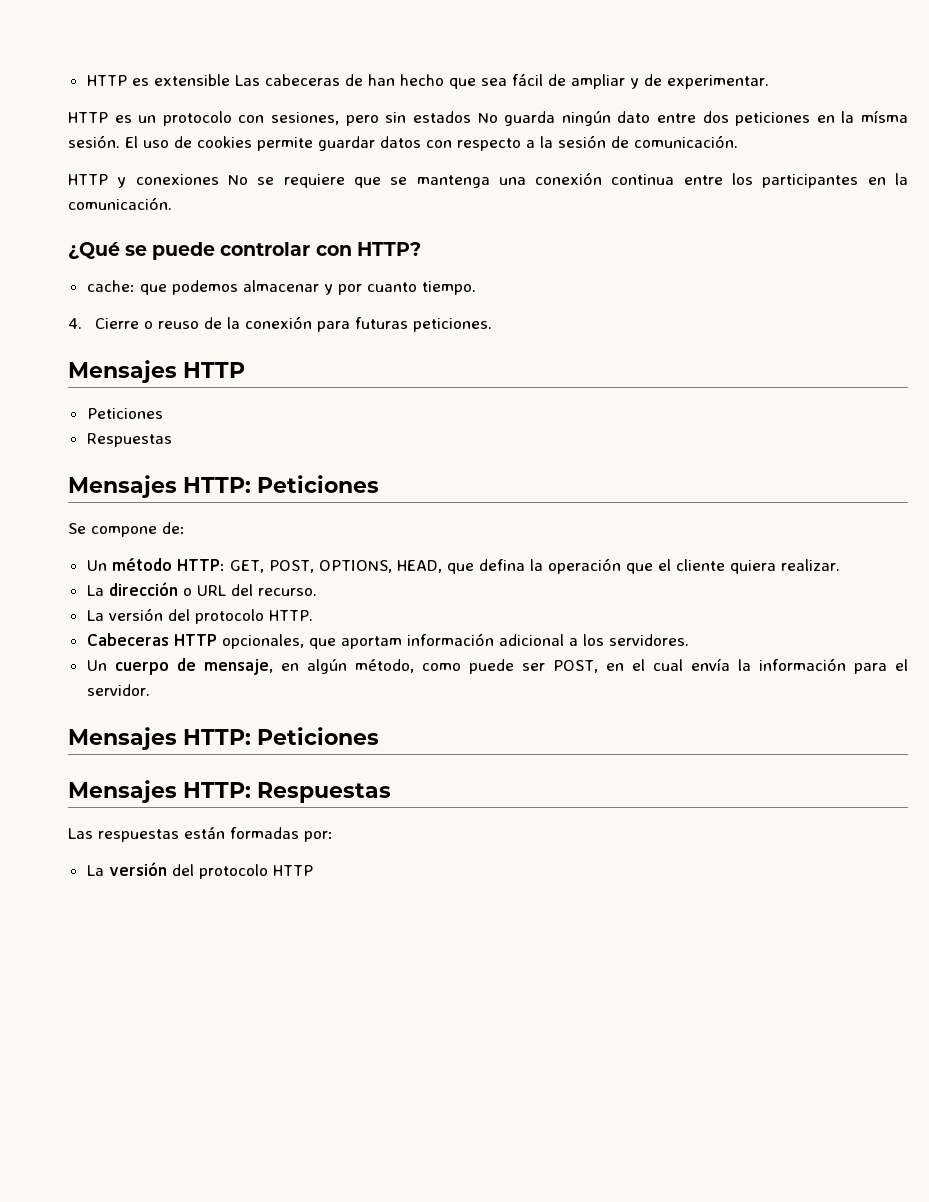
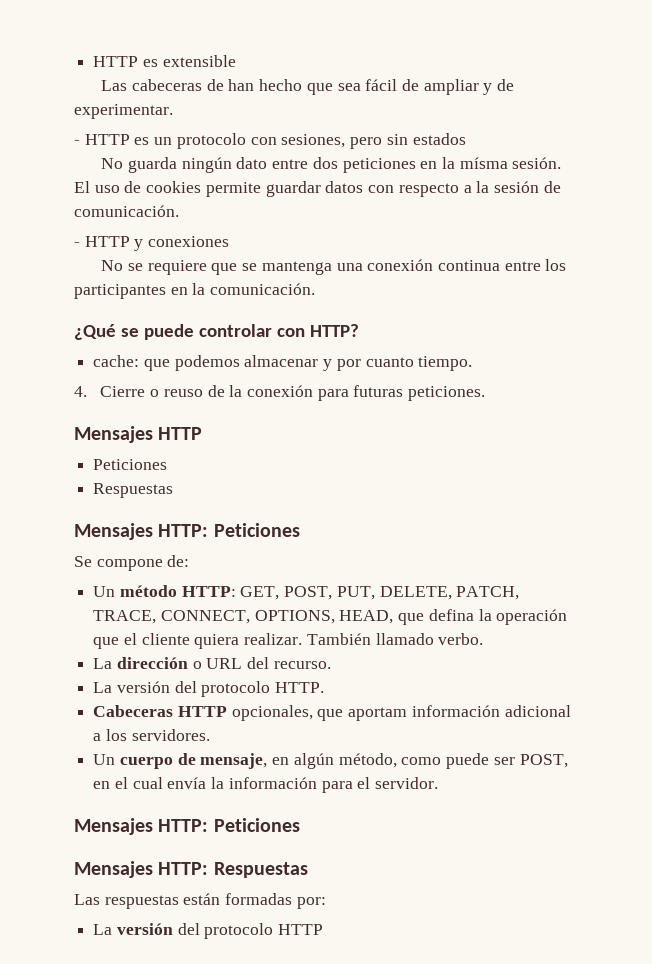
(230, 80) none -> (236, 61) //
(769, 82) none -> [74,140,80,145] -
(471, 117) none -> (466, 139) //
(738, 141) none -> [74,242,80,247] -
(219, 179) none -> (230, 241) //
(314, 566) none -> [336,586,520,600] [93,610,250,624] PUT, DELETE, PATCH, TRACE, CONNECT,
(840, 565) none -> [306,633,484,645] También llamado verbo.

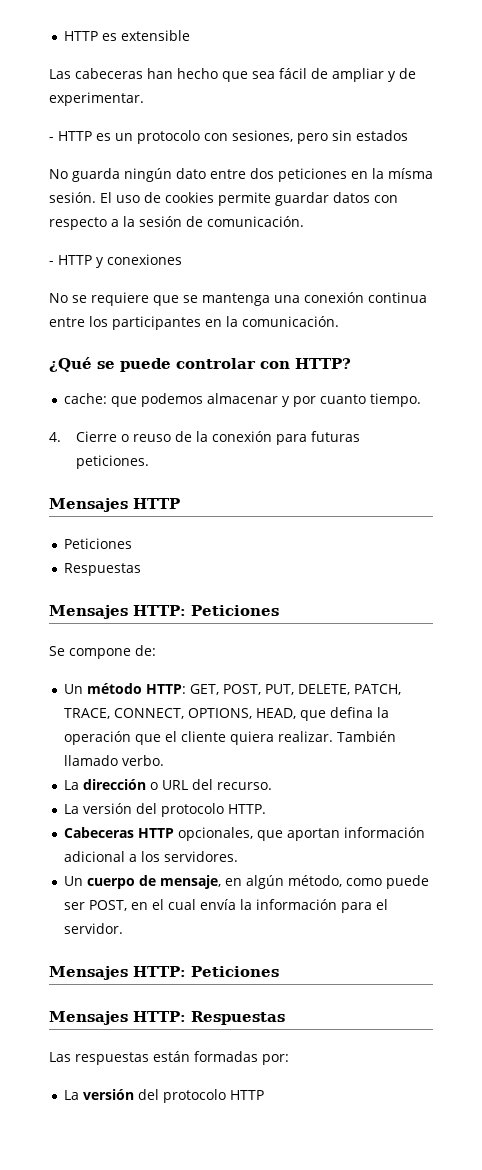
[206,79,224,91] de -> (143, 73) none
[348,707,408,721] aportam -> [287,828,341,841] aportan

